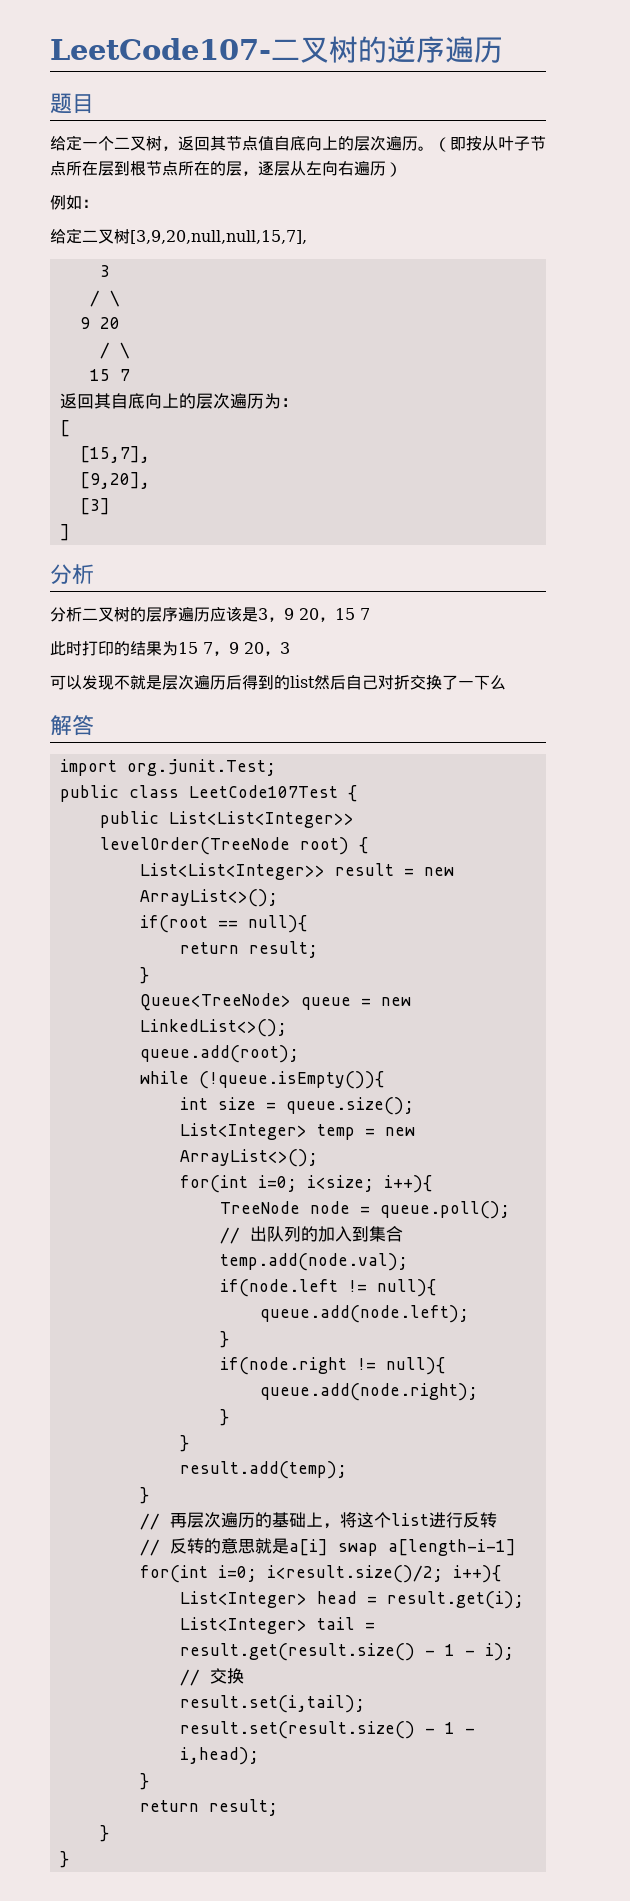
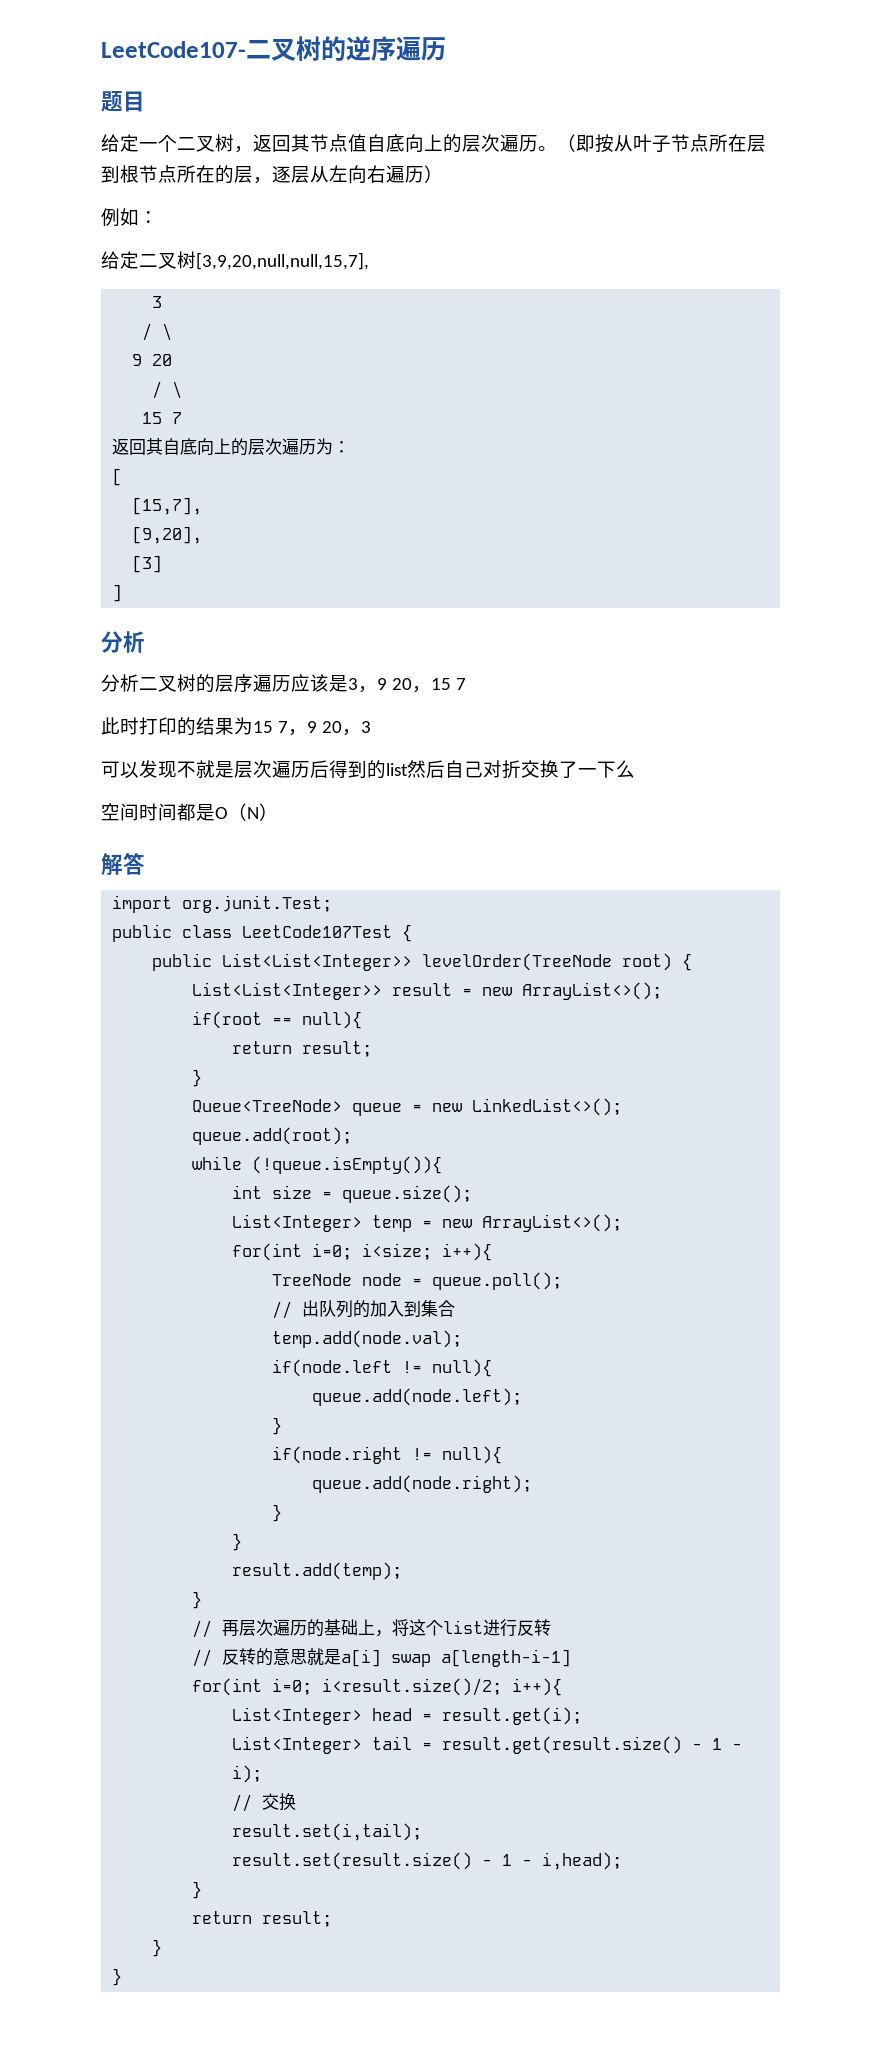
(506, 682) none -> [101,803,278,821] // 空间时间都是O（N）

